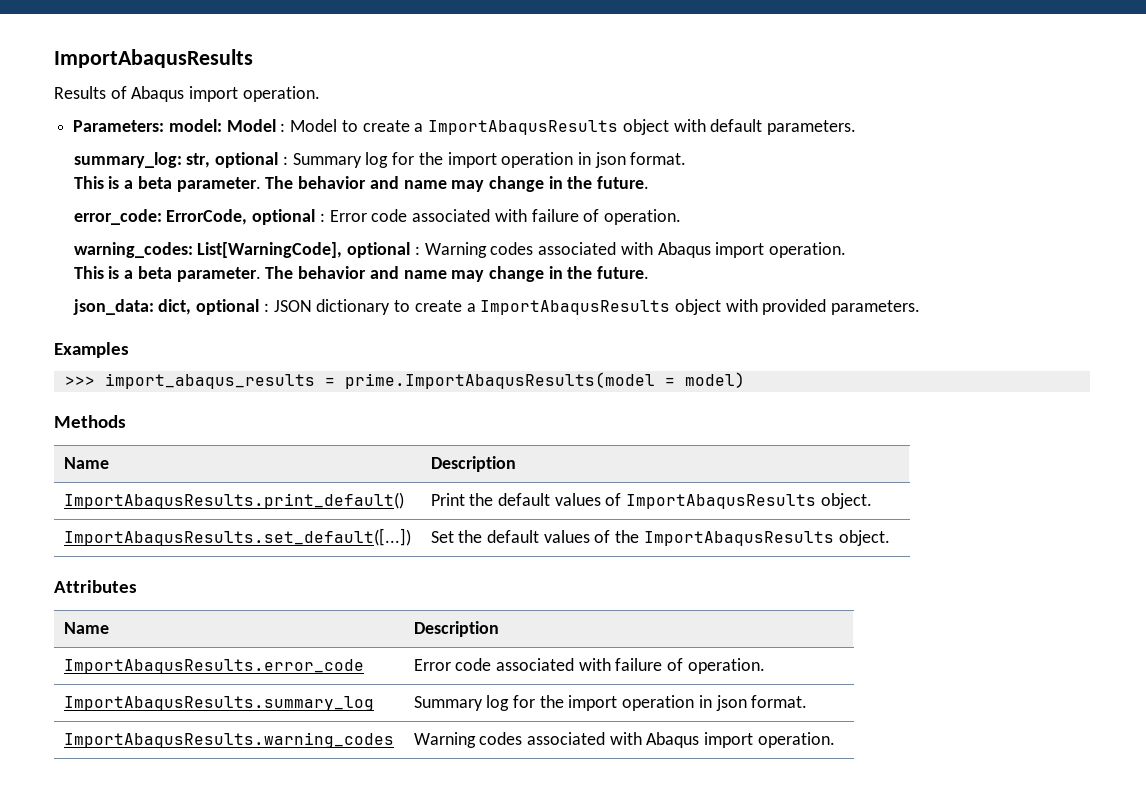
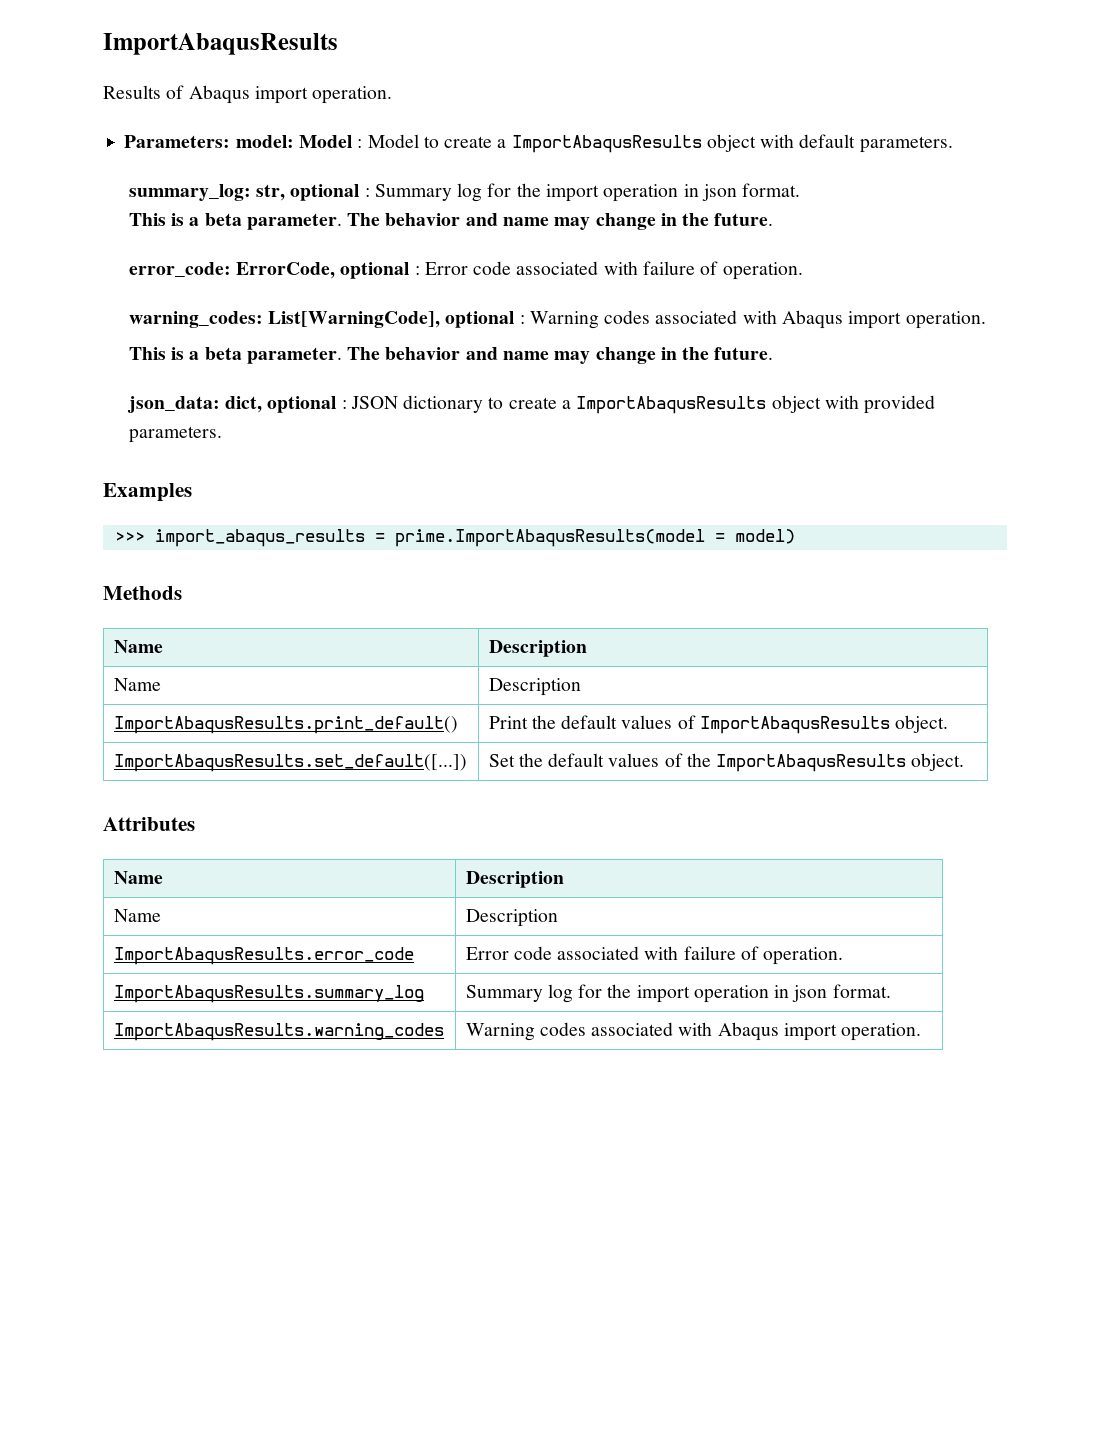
(516, 464) none -> [113,678,161,691] [488,678,581,696] // Name | Description
(499, 629) none -> [113,909,161,922] [465,909,558,927] // Name | Description

